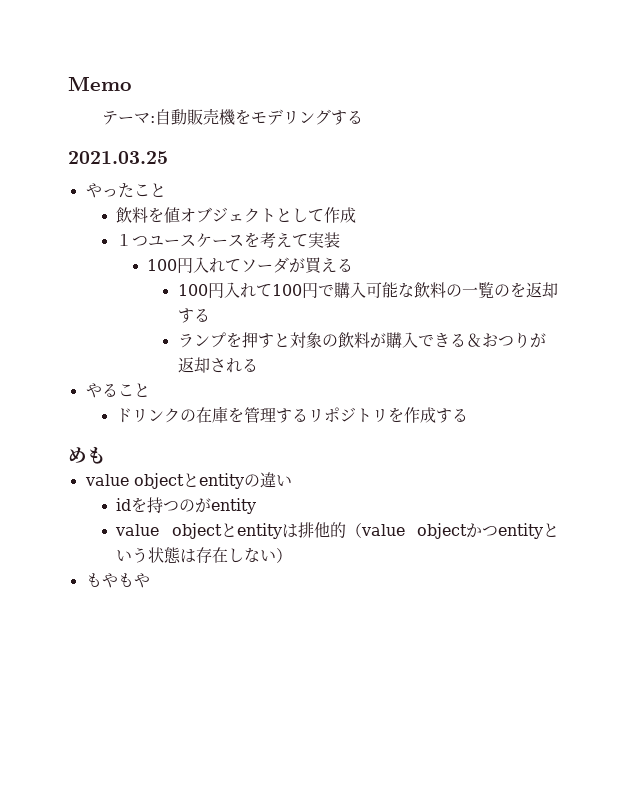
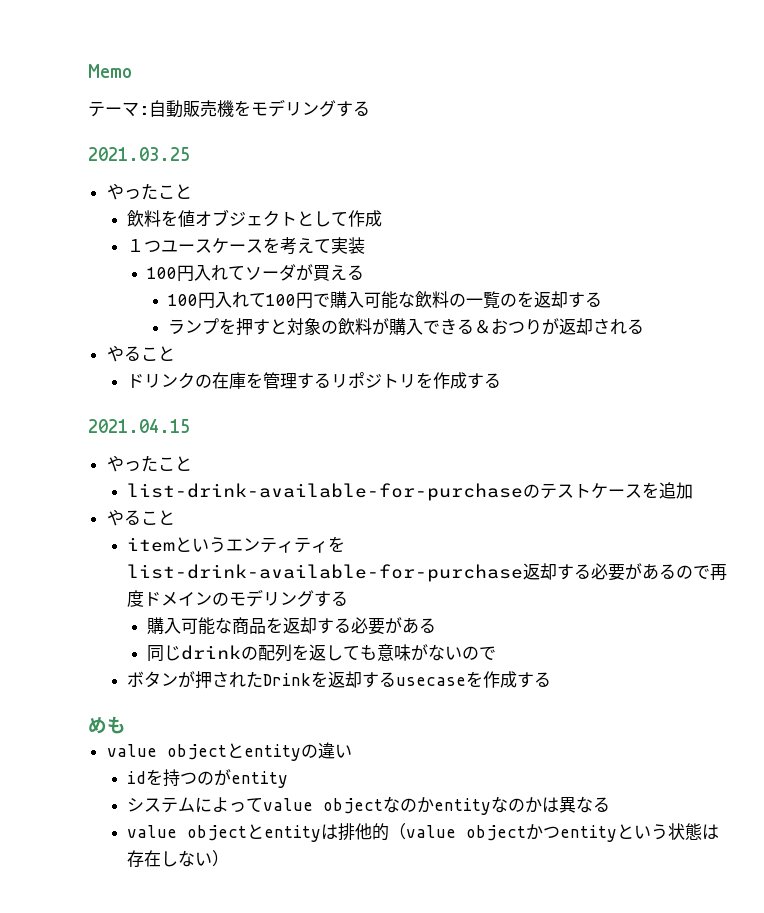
(469, 415) none -> [88,419,190,433] [106,455,192,472] [127,482,694,501] [106,509,175,526] [127,536,346,553] [127,563,728,582] [127,589,349,607] [147,617,437,635] [147,644,497,662] [127,671,552,689] // 2021.04.15 // やったこと // list-drink-available-for-purchaseのテストケースを追加 // やること // itemというエンティティをlist-drink-available-for-purchase返却する必要があるので再度ドメインのモデリングする // 購入可能な商品を返却する必要がある // 同じdrinkの配列を返しても意味がないので // ボタンが押されたDrinkを返却するusecaseを作成する
(257, 506) none -> [127,796,611,815] // システムによってvalue objectなのかentityなのかは異なる
[85,573,150,588] // もやもや -> (230, 858) none

